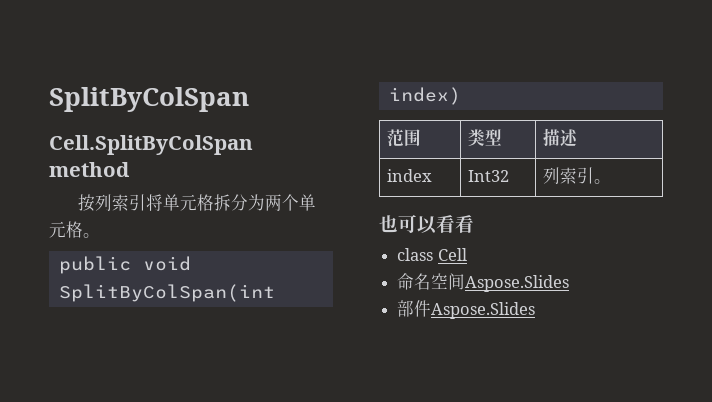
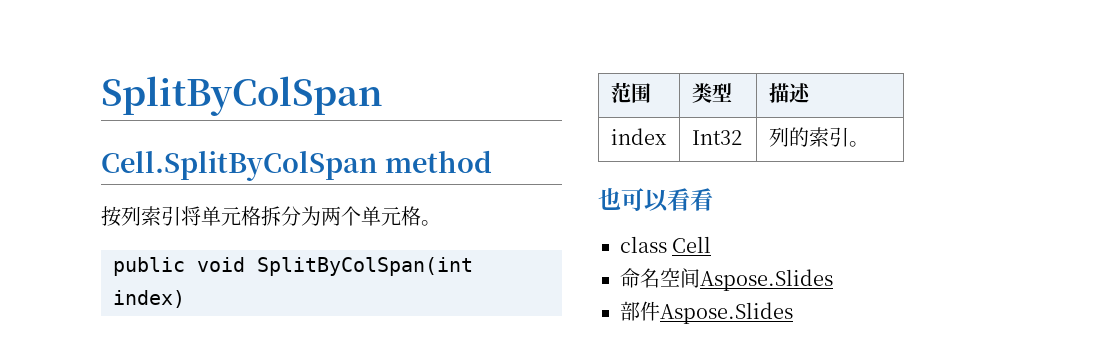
(561, 175) none -> [788,127,809,147] 的

